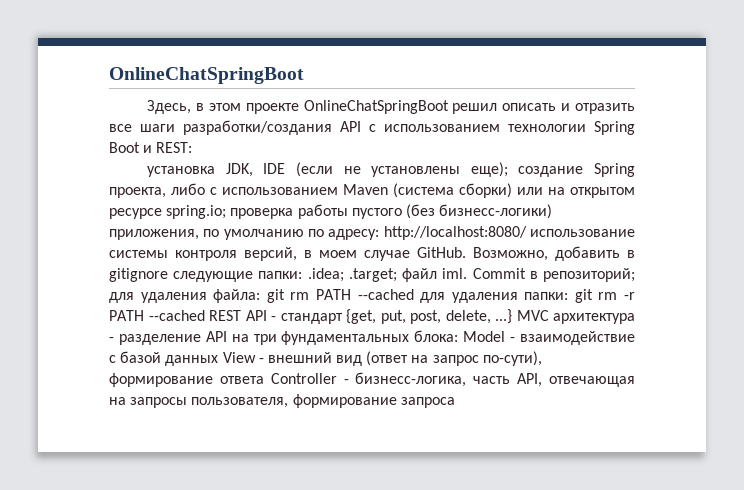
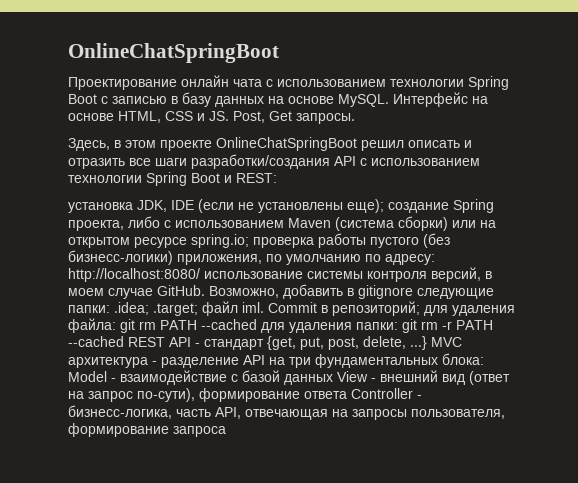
[109,67,304,84] OnlineChatSpringBoot -> [68,43,279,63] [68,75,509,90] [68,92,488,107] [68,111,355,124] OnlineChatSpringBoot // Проектирование онлайн чата с использованием технологии Spring Boot с записью в базу данных на основе MySQL. Интерфейс на основе HTML, CSS и JS. Post, Get запросы.

